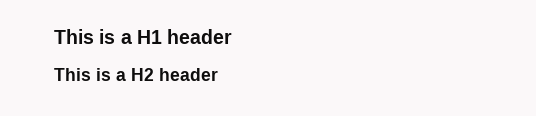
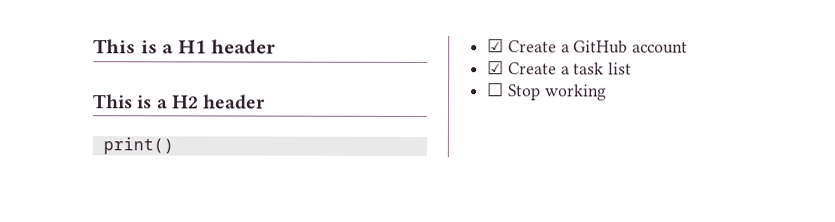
(218, 74) none -> [102,137,174,155] [487,38,689,54] [487,60,633,75] [487,82,607,101] // print() // ☑ Create a GitHub account // ☑ Create a task list // ☐ Stop working

